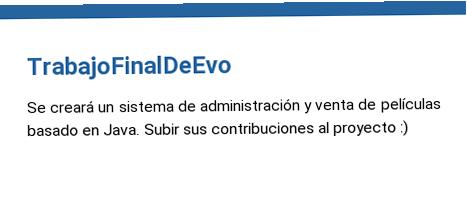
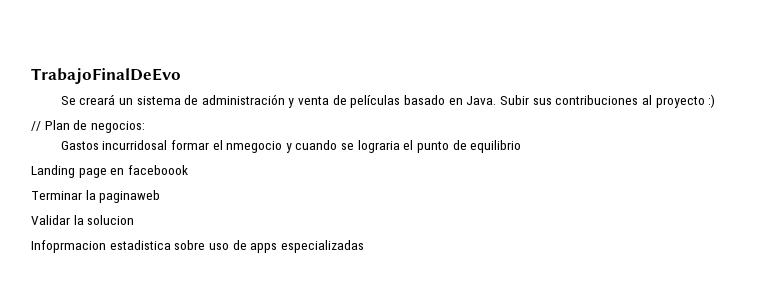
(410, 128) none -> [31,120,145,133] [60,140,522,153] [31,165,188,178] [31,190,161,203] [31,215,135,225] [31,240,364,253] // // Plan de negocios: // Gastos incurridosal formar el nmegocio y cuando se lograria el punto de equilibrio // Landing page en faceboook // Terminar la paginaweb // Validar la solucion // Infoprmacion estadistica sobre uso de apps especializadas

